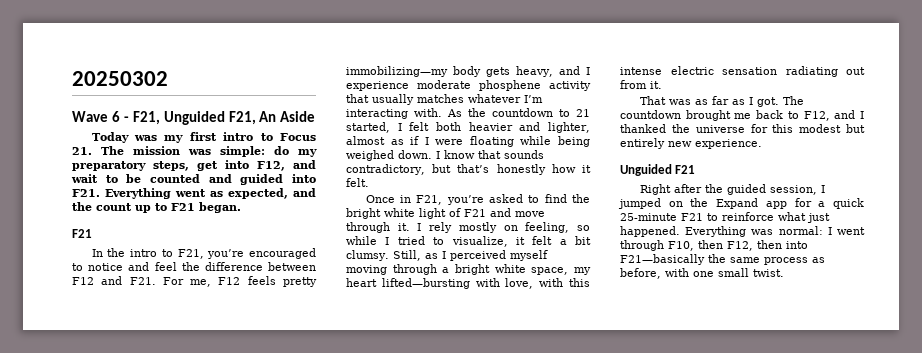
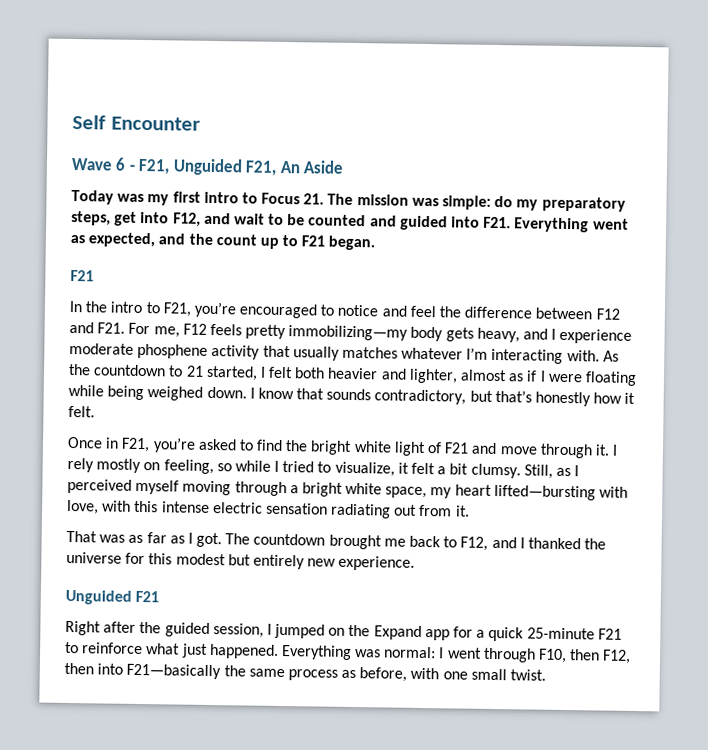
[72,71,168,86] 20250302 -> [72,114,201,131] Self Encounter

